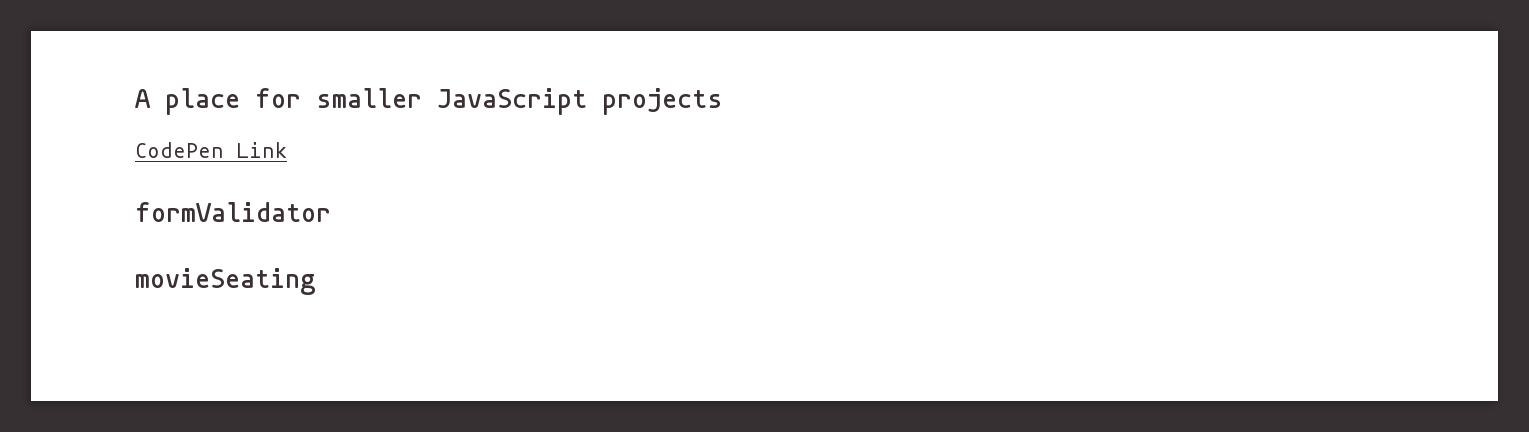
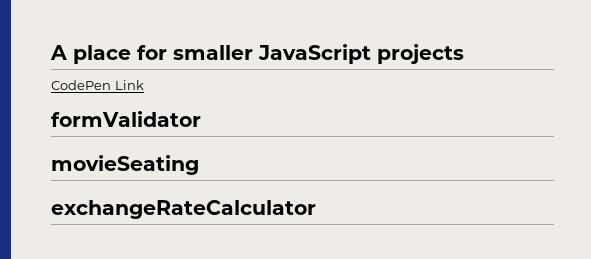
(315, 281) none -> [51,200,316,219] // exchangeRateCalculator

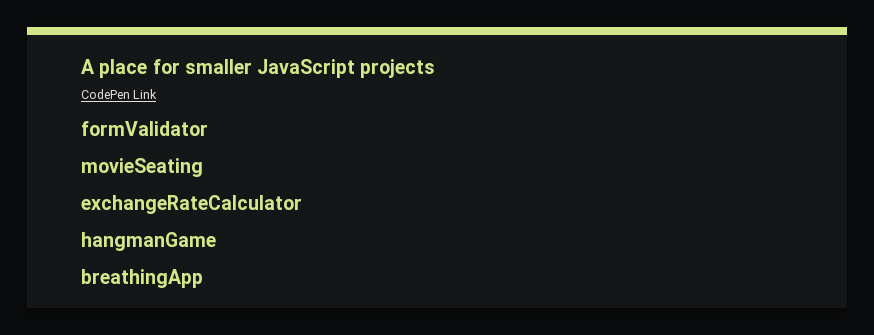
(316, 209) none -> [81,232,216,251] [81,269,203,288] // hangmanGame // breathingApp

